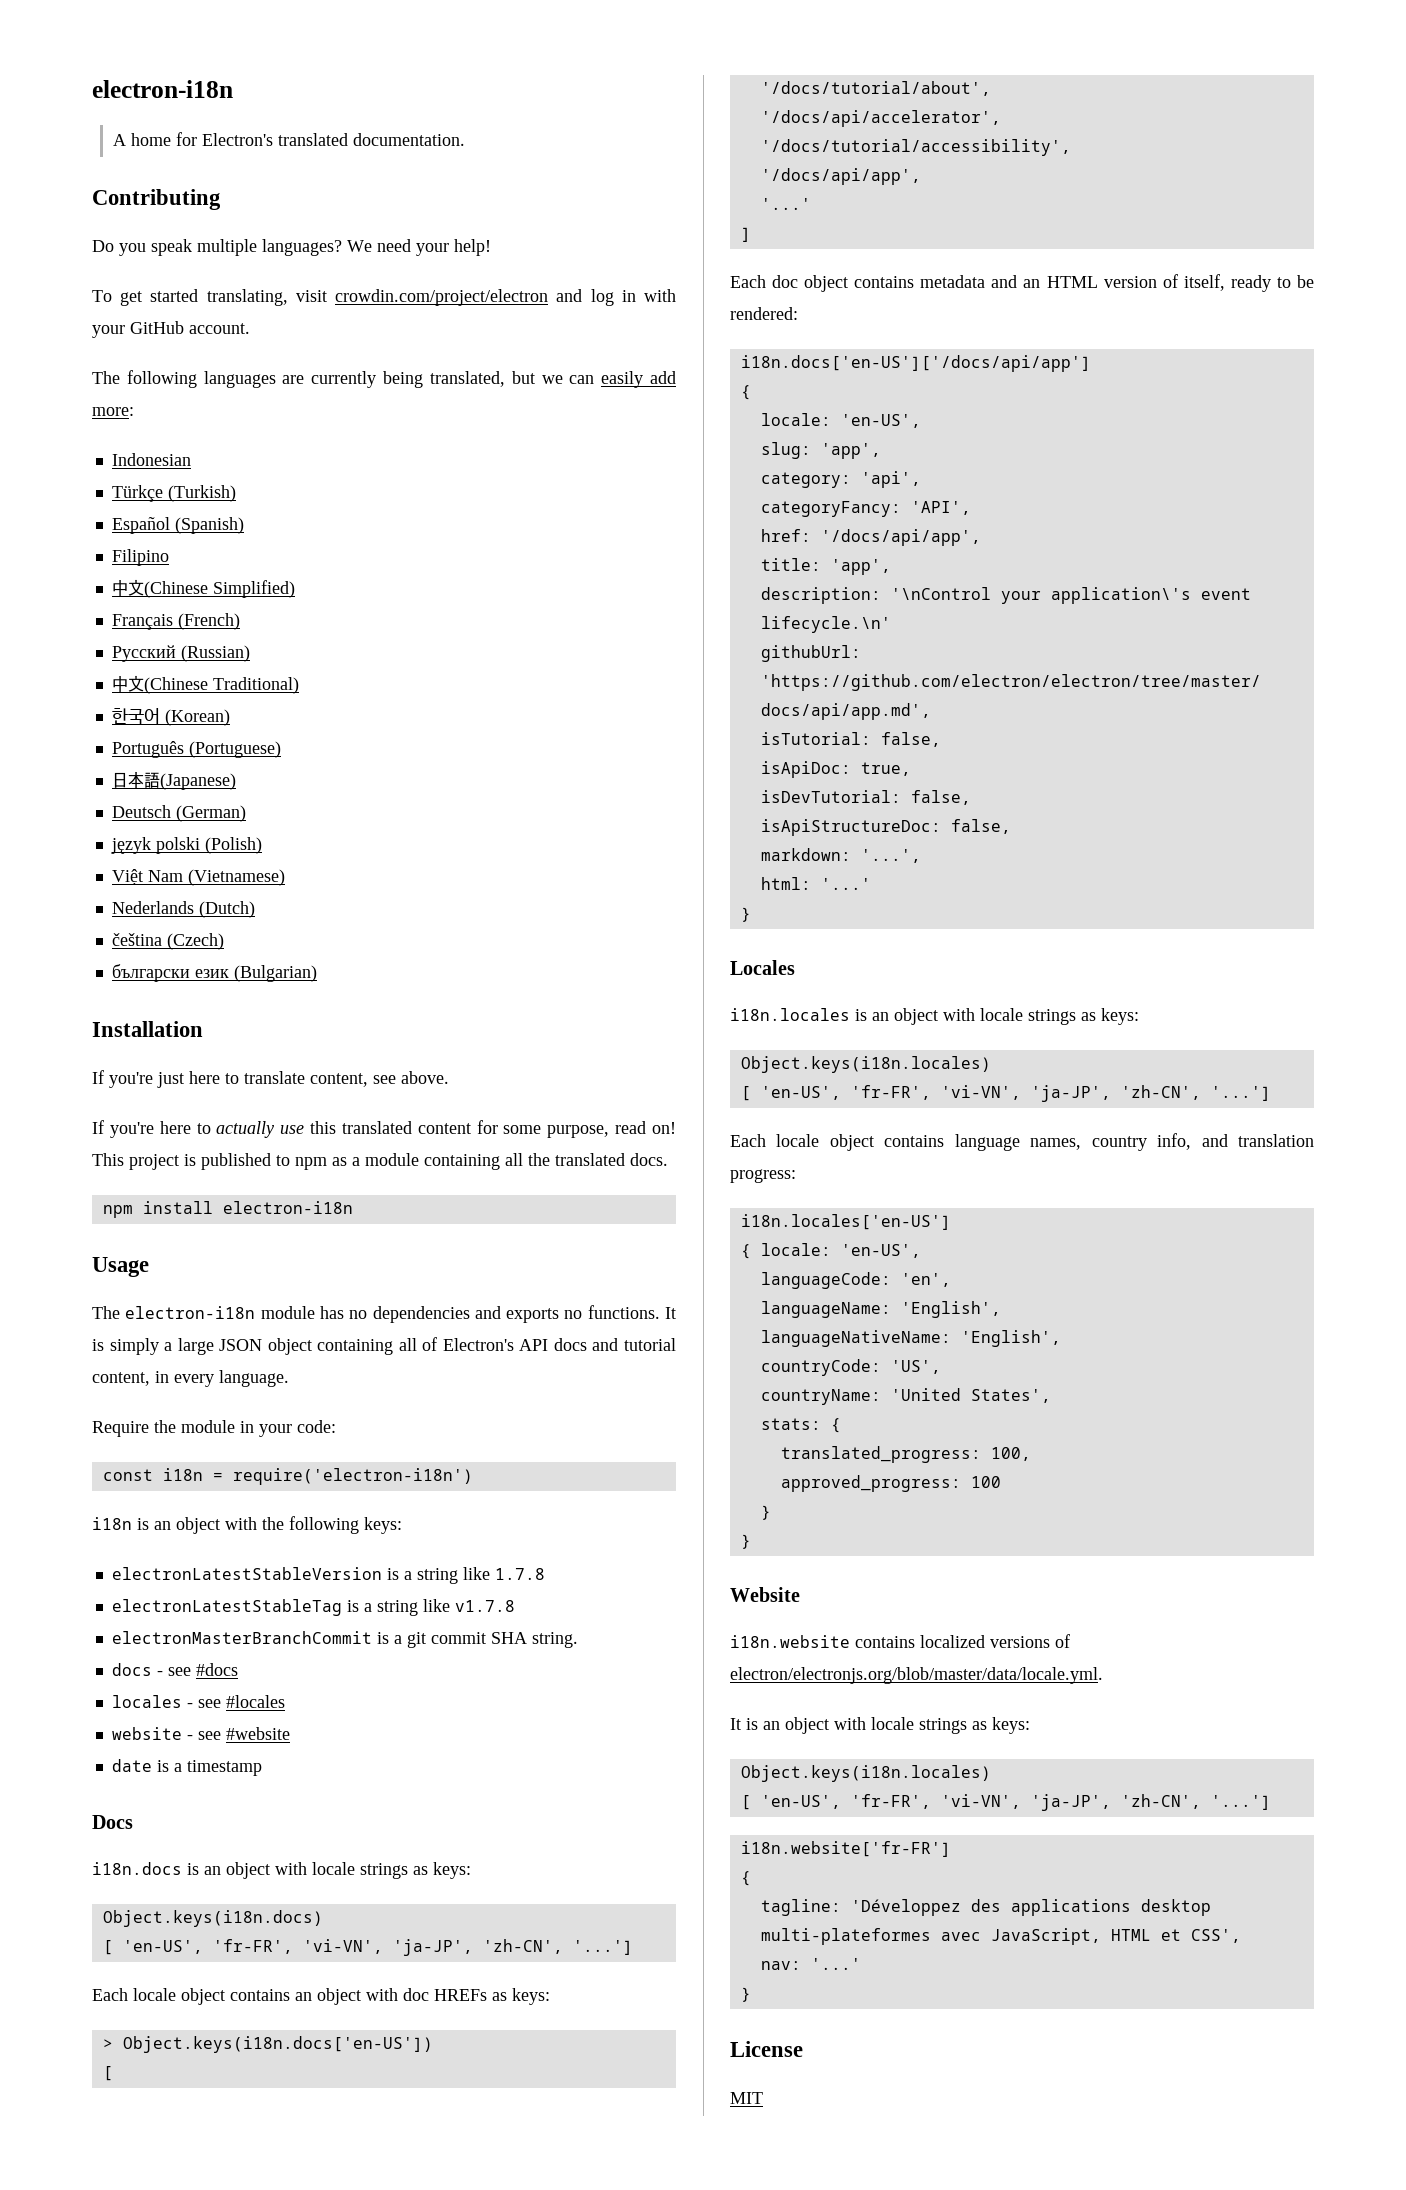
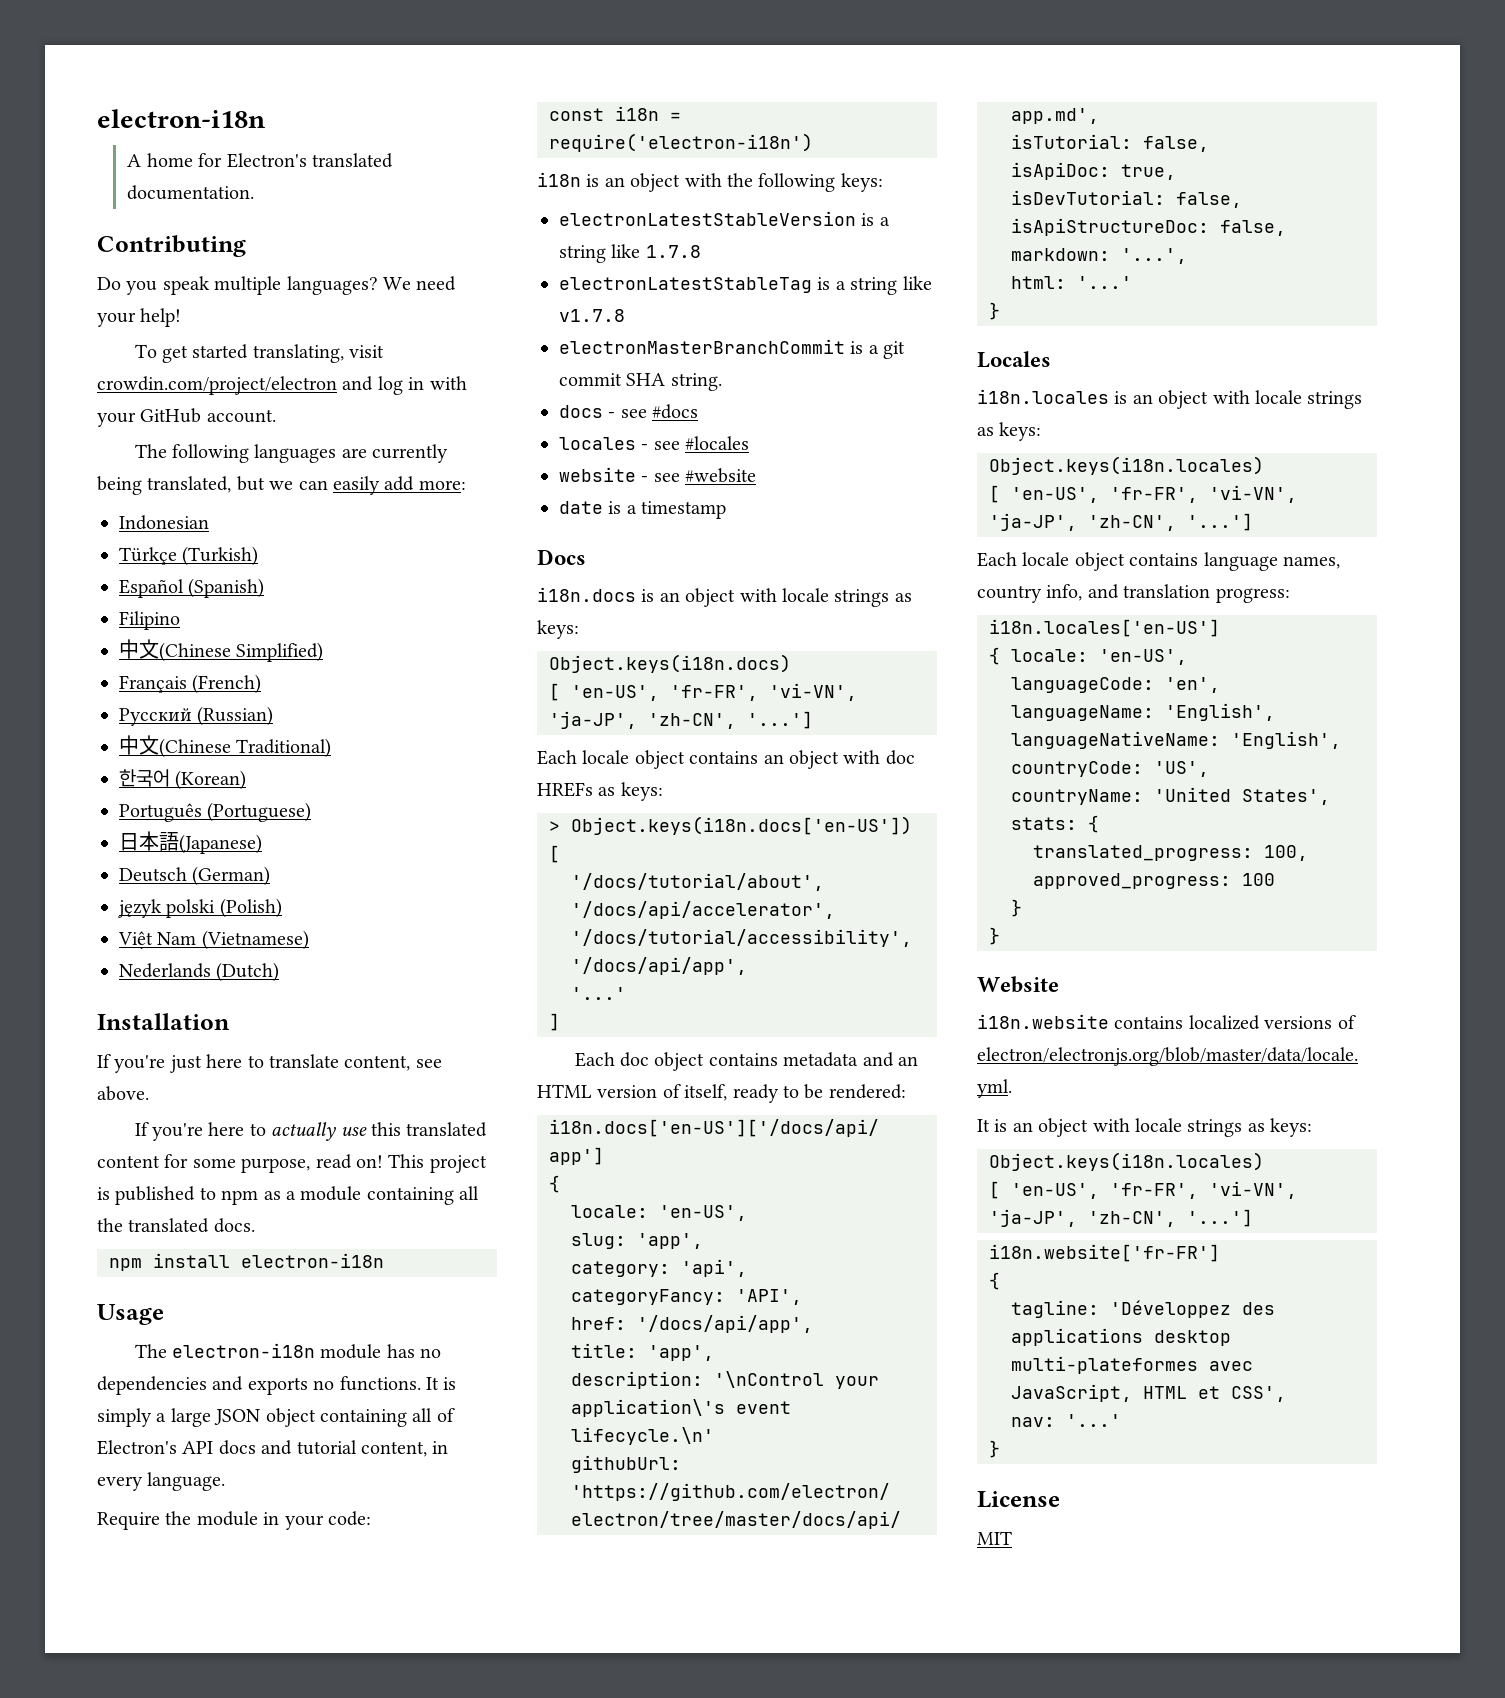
[111,933,224,950] [111,964,317,982] // čeština (Czech) // български език (Bulgarian) -> (280, 972) none

